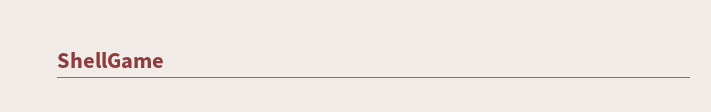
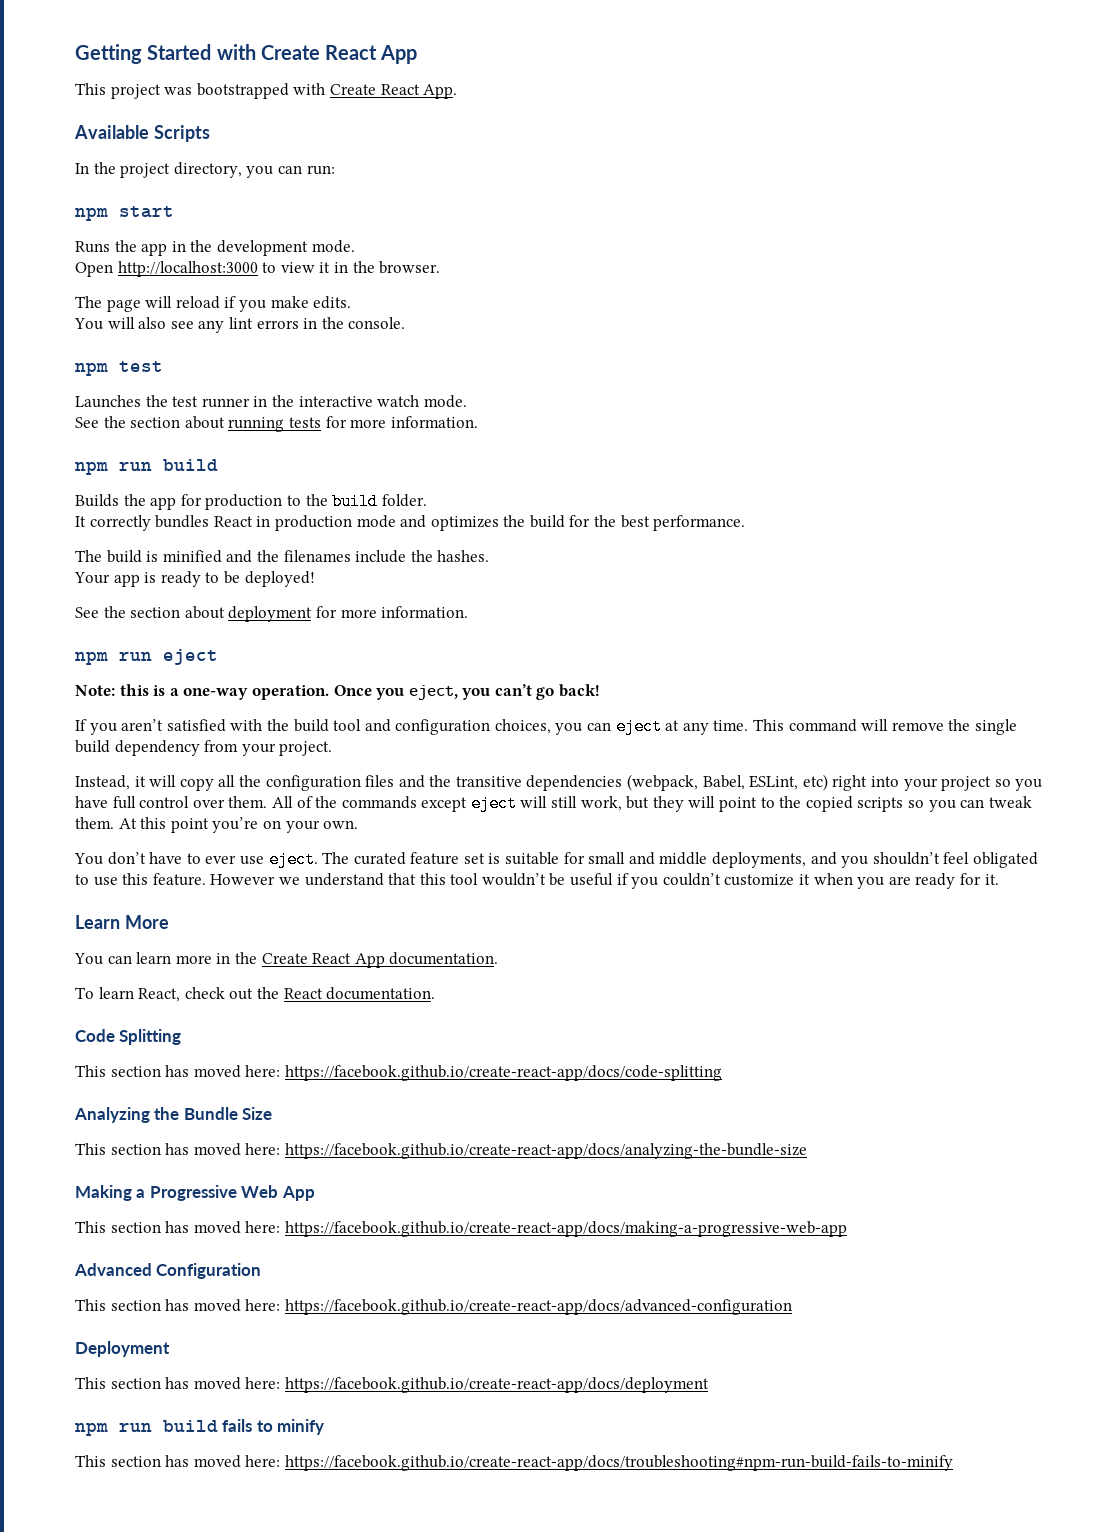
[57,52,164,69] ShellGame -> [75,44,418,64] [75,83,458,99] [74,125,210,142] [75,162,335,178] [75,206,174,221] [75,240,355,256] [75,261,441,277] [75,296,352,312] [74,317,406,333] [75,361,163,376] [75,395,467,408] [75,416,478,432] [75,459,218,475] [75,493,427,510] [75,515,746,531] [75,550,490,563] [74,571,315,587] [75,606,469,622] [75,649,218,665] [75,684,601,700] [75,718,1017,735] [75,740,333,756] [75,774,1043,791] [75,795,1032,812] [75,817,359,833] [74,851,1038,868] [75,873,999,889] [75,915,169,929] [74,952,499,968] [75,987,436,1002] [75,1029,182,1045] [75,1065,722,1081] [74,1107,273,1123] [75,1143,807,1159] [75,1185,315,1201] [75,1221,847,1237] [74,1263,262,1279] [75,1299,792,1315] [75,1341,170,1357] [75,1377,709,1393] [75,1419,325,1436] [75,1455,953,1471] Getting Started with Create React App // This project was bootstrapped with Create React App. // Available Scripts // In the project directory, you can run: // npm start // Runs the app in the development mode. // Open http://localhost:3000 to view it in the browser. // The page will reload if you make edits. // You will also see any lint errors in the console. // npm test // Launches the test runner in the interactive watch mode. // See the section about running tests for more information. // npm run build // Builds the app for production to the build folder. // It correctly bundles React in production mode and optimizes the build for the best performance. // The build is minified and the filenames include the hashes. // Your app is ready to be deployed! // See the section about deployment for more information. // npm run eject // Note: this is a one-way operation. Once you eject, you can’t go back! // If you aren’t satisfied with the build tool and configuration choices, you can eject at any time. This command will remove the single build dependency from your project. // Instead, it will copy all the configuration files and the transitive dependencies (webpack, Babel, ESLint, etc) right into your project so you have full control over them. All of the commands except eject will still work, but they will point to the copied scripts so you can tweak them. At this point you’re on your own. // You don’t have to ever use eject. The curated feature set is suitable for small and middle deployments, and you shouldn’t feel obligated to use this feature. However we understand that this tool wouldn’t be useful if you couldn’t customize it when you are ready for it. // Learn More // You can learn more in the Create React App documentation. // To learn React, check out the React documentation. // Code Splitting // This section has moved here: https://facebook.github.io/create-react-app/docs/code-splitting // Analyzing the Bundle Size // This section has moved here: https://facebook.github.io/create-react-app/docs/analyzing-the-bundle-size // Making a Progressive Web App // This section has moved here: https://facebook.github.io/create-react-app/docs/making-a-progressive-web-app // Advanced Configuration // This section has moved here: https://facebook.github.io/create-react-app/docs/advanced-configuration // Deployment // This section has moved here: https://facebook.github.io/create-react-app/docs/deployment // npm run build fails to minify // This section has moved here: https://facebook.github.io/create-react-app/docs/troubleshooting#npm-run-build-fails-to-minify

